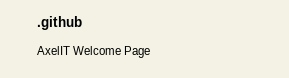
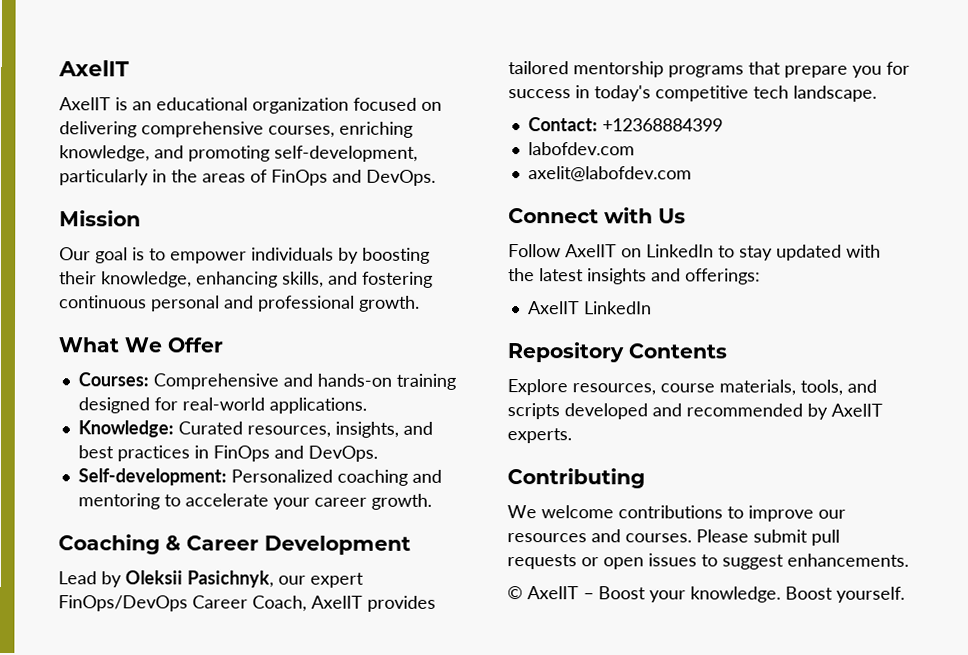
[37,16,82,30] [37,46,151,58] .github // AxelIT Welcome Page -> [58,60,130,77] [59,97,442,114] [59,121,413,138] [59,145,418,162] [59,169,436,186] [59,210,141,227] [59,247,430,264] [59,271,433,288] [59,295,420,312] [58,337,223,353] [77,372,456,390] [77,397,367,414] [77,420,433,438] [77,445,378,462] [77,468,442,486] [77,493,432,510] [58,534,411,555] [58,570,364,588] [58,595,436,612] [508,61,910,78] [508,85,877,102] [527,117,723,132] [527,142,635,156] [527,166,692,182] [508,207,686,224] [508,244,881,261] [508,268,761,285] [527,301,652,315] [507,342,727,363] [507,379,877,396] [507,403,883,420] [507,428,572,444] [507,468,645,489] [507,505,846,522] [507,529,840,546] [507,553,909,570] [507,586,905,603] AxelIT // AxelIT is an educational organization focused on delivering comprehensive courses, enriching knowledge, and promoting self-development, particularly in the areas of FinOps and DevOps. // Mission // Our goal is to empower individuals by boosting their knowledge, enhancing skills, and fostering continuous personal and professional growth. // What We Offer // Courses: Comprehensive and hands-on training designed for real-world applications. // Knowledge: Curated resources, insights, and best practices in FinOps and DevOps. // Self-development: Personalized coaching and mentoring to accelerate your career growth. // Coaching & Career Development // Lead by Oleksii Pasichnyk, our expert FinOps/DevOps Career Coach, AxelIT provides tailored mentorship programs that prepare you for success in today's competitive tech landscape. // Contact: +12368884399 // labofdev.com // axelit@labofdev.com // Connect with Us // Follow AxelIT on LinkedIn to stay updated with the latest insights and offerings: // AxelIT LinkedIn // Repository Contents // Explore resources, course materials, tools, and scripts developed and recommended by AxelIT experts. // Contributing // We welcome contributions to improve our resources and courses. Please submit pull requests or open issues to suggest enhancements. // © AxelIT – Boost your knowledge. Boost yourself.

